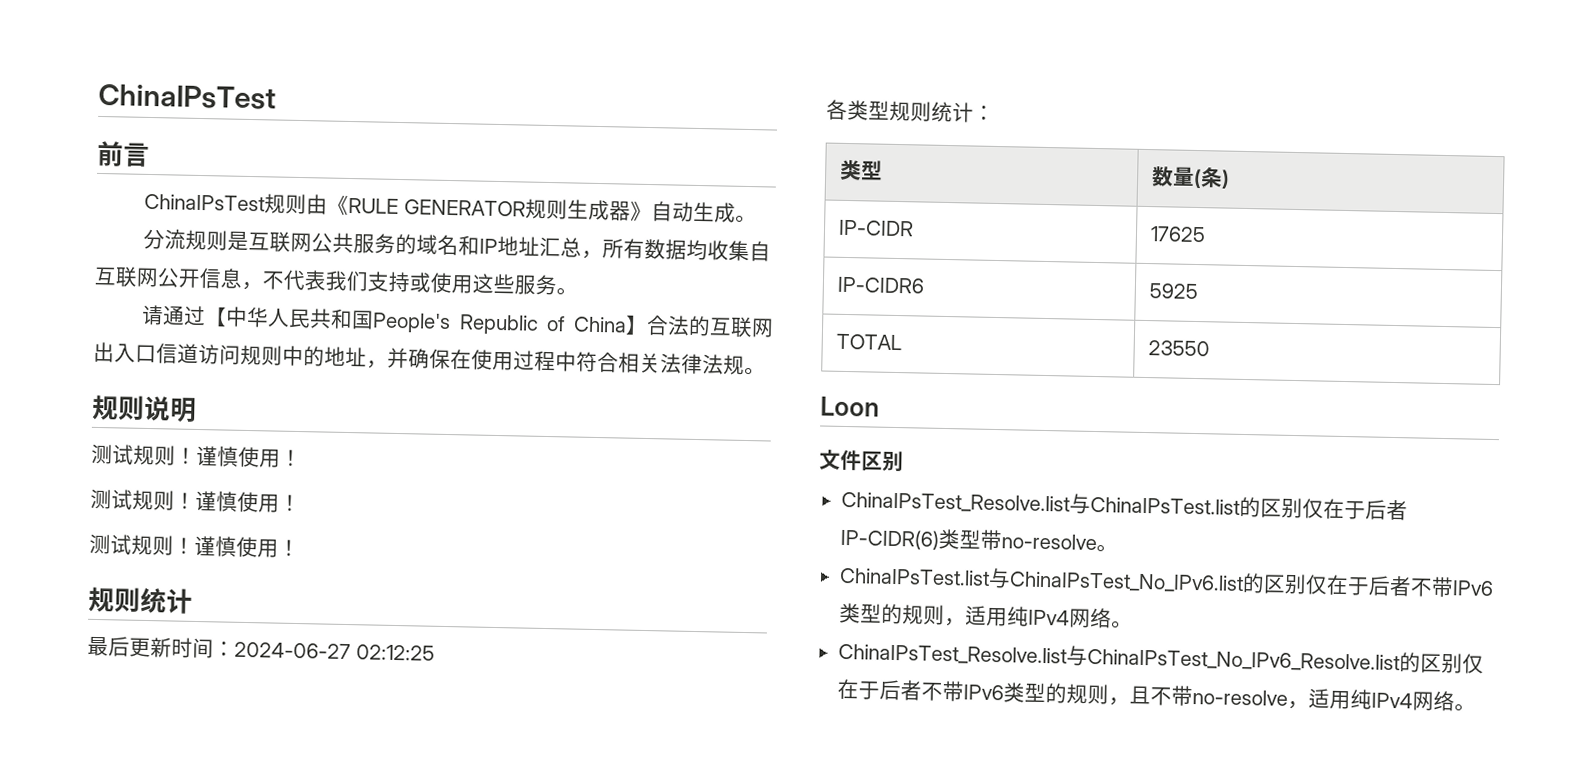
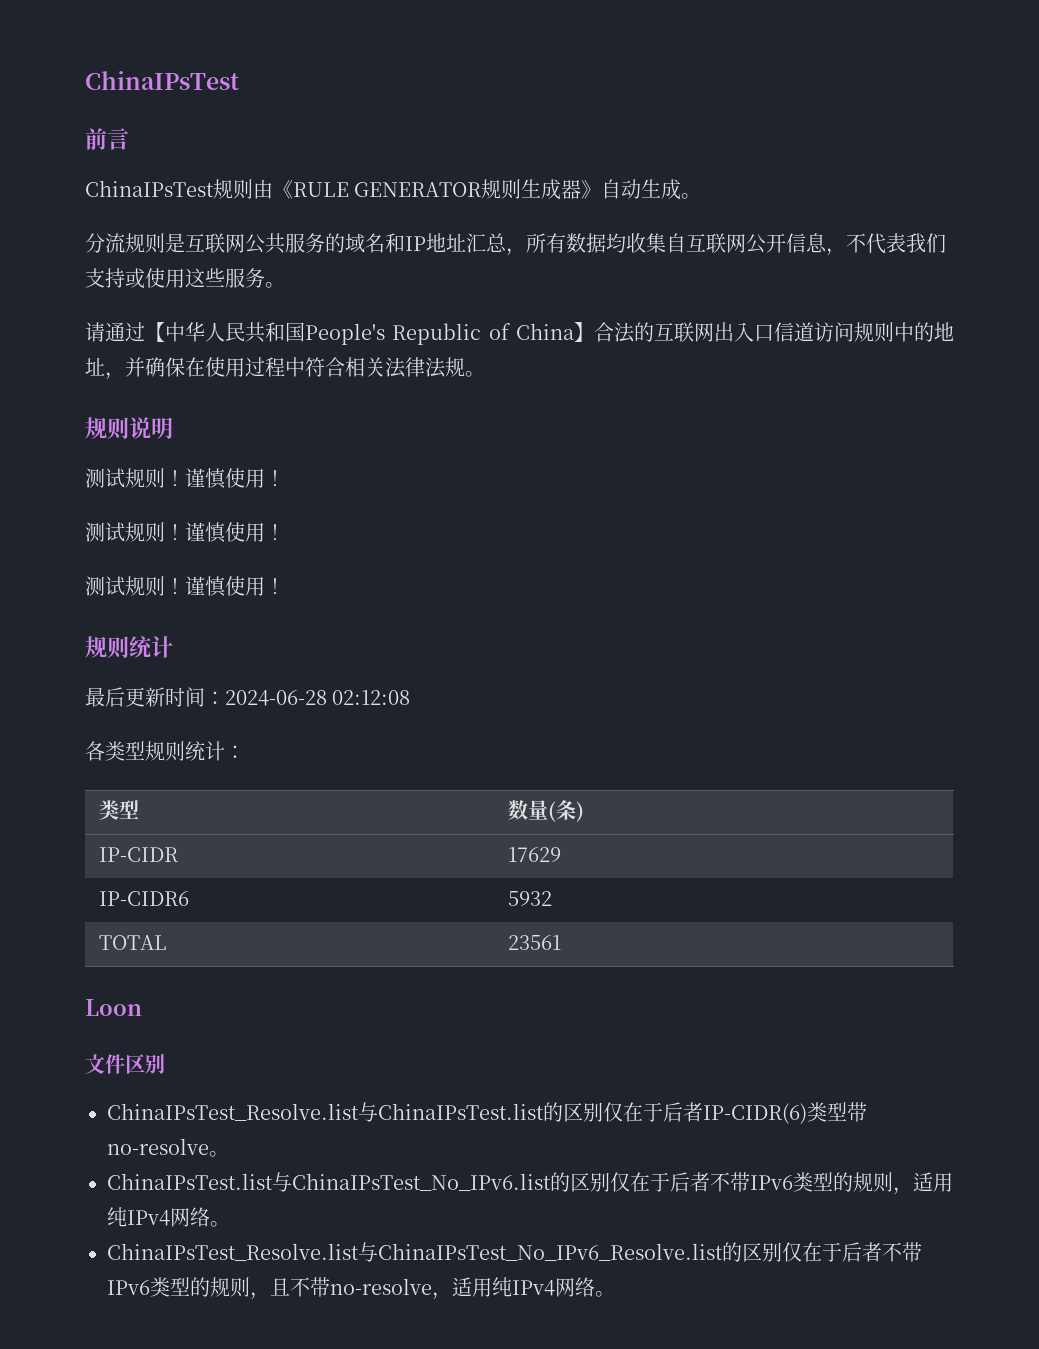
[234,641,435,661] 2024-06-27 02:12:25 -> [225,690,411,706] 2024-06-28 02:12:08
[1150,226,1207,243] 17625 -> [507,847,561,862] 17629
[1149,283,1199,300] 5925 -> [507,891,552,906] 5932
[1148,340,1211,357] 23550 -> [507,935,561,950] 23561

